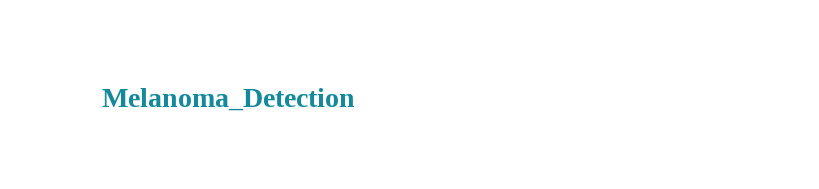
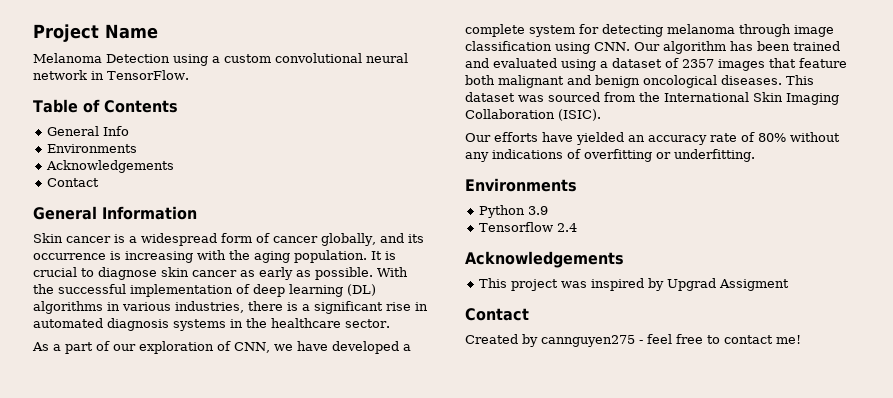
[102,88,355,111] Melanoma_Detection -> [33,24,158,42] [33,53,408,66] [33,70,189,80] [33,99,178,113] [46,126,129,136] [46,144,137,153] [45,160,174,173] [46,178,99,187] [33,206,197,220] [33,233,424,246] [33,250,396,263] [33,267,408,280] [33,284,376,297] [33,301,428,314] [33,318,390,331] [32,341,411,354] [465,24,834,37] [465,41,840,54] [465,58,847,71] [465,75,814,88] [465,92,839,105] [465,109,601,121] [465,132,840,145] [465,149,755,162] [465,178,577,192] [478,205,548,218] [478,222,577,232] [465,251,624,268] [478,278,789,291] [465,308,529,321] [465,334,801,347] Project Name // Melanoma Detection using a custom convolutional neural network in TensorFlow. // Table of Contents // General Info // Environments // Acknowledgements // Contact // General Information // Skin cancer is a widespread form of cancer globally, and its occurrence is increasing with the aging population. It is crucial to diagnose skin cancer as early as possible. With the successful implementation of deep learning (DL) algorithms in various industries, there is a significant rise in automated diagnosis systems in the healthcare sector. // As a part of our exploration of CNN, we have developed a complete system for detecting melanoma through image classification using CNN. Our algorithm has been trained and evaluated using a dataset of 2357 images that feature both malignant and benign oncological diseases. This dataset was sourced from the International Skin Imaging Collaboration (ISIC). // Our efforts have yielded an accuracy rate of 80% without any indications of overfitting or underfitting. // Environments // Python 3.9 // Tensorflow 2.4 // Acknowledgements // This project was inspired by Upgrad Assigment // Contact // Created by cannguyen275 - feel free to contact me!

